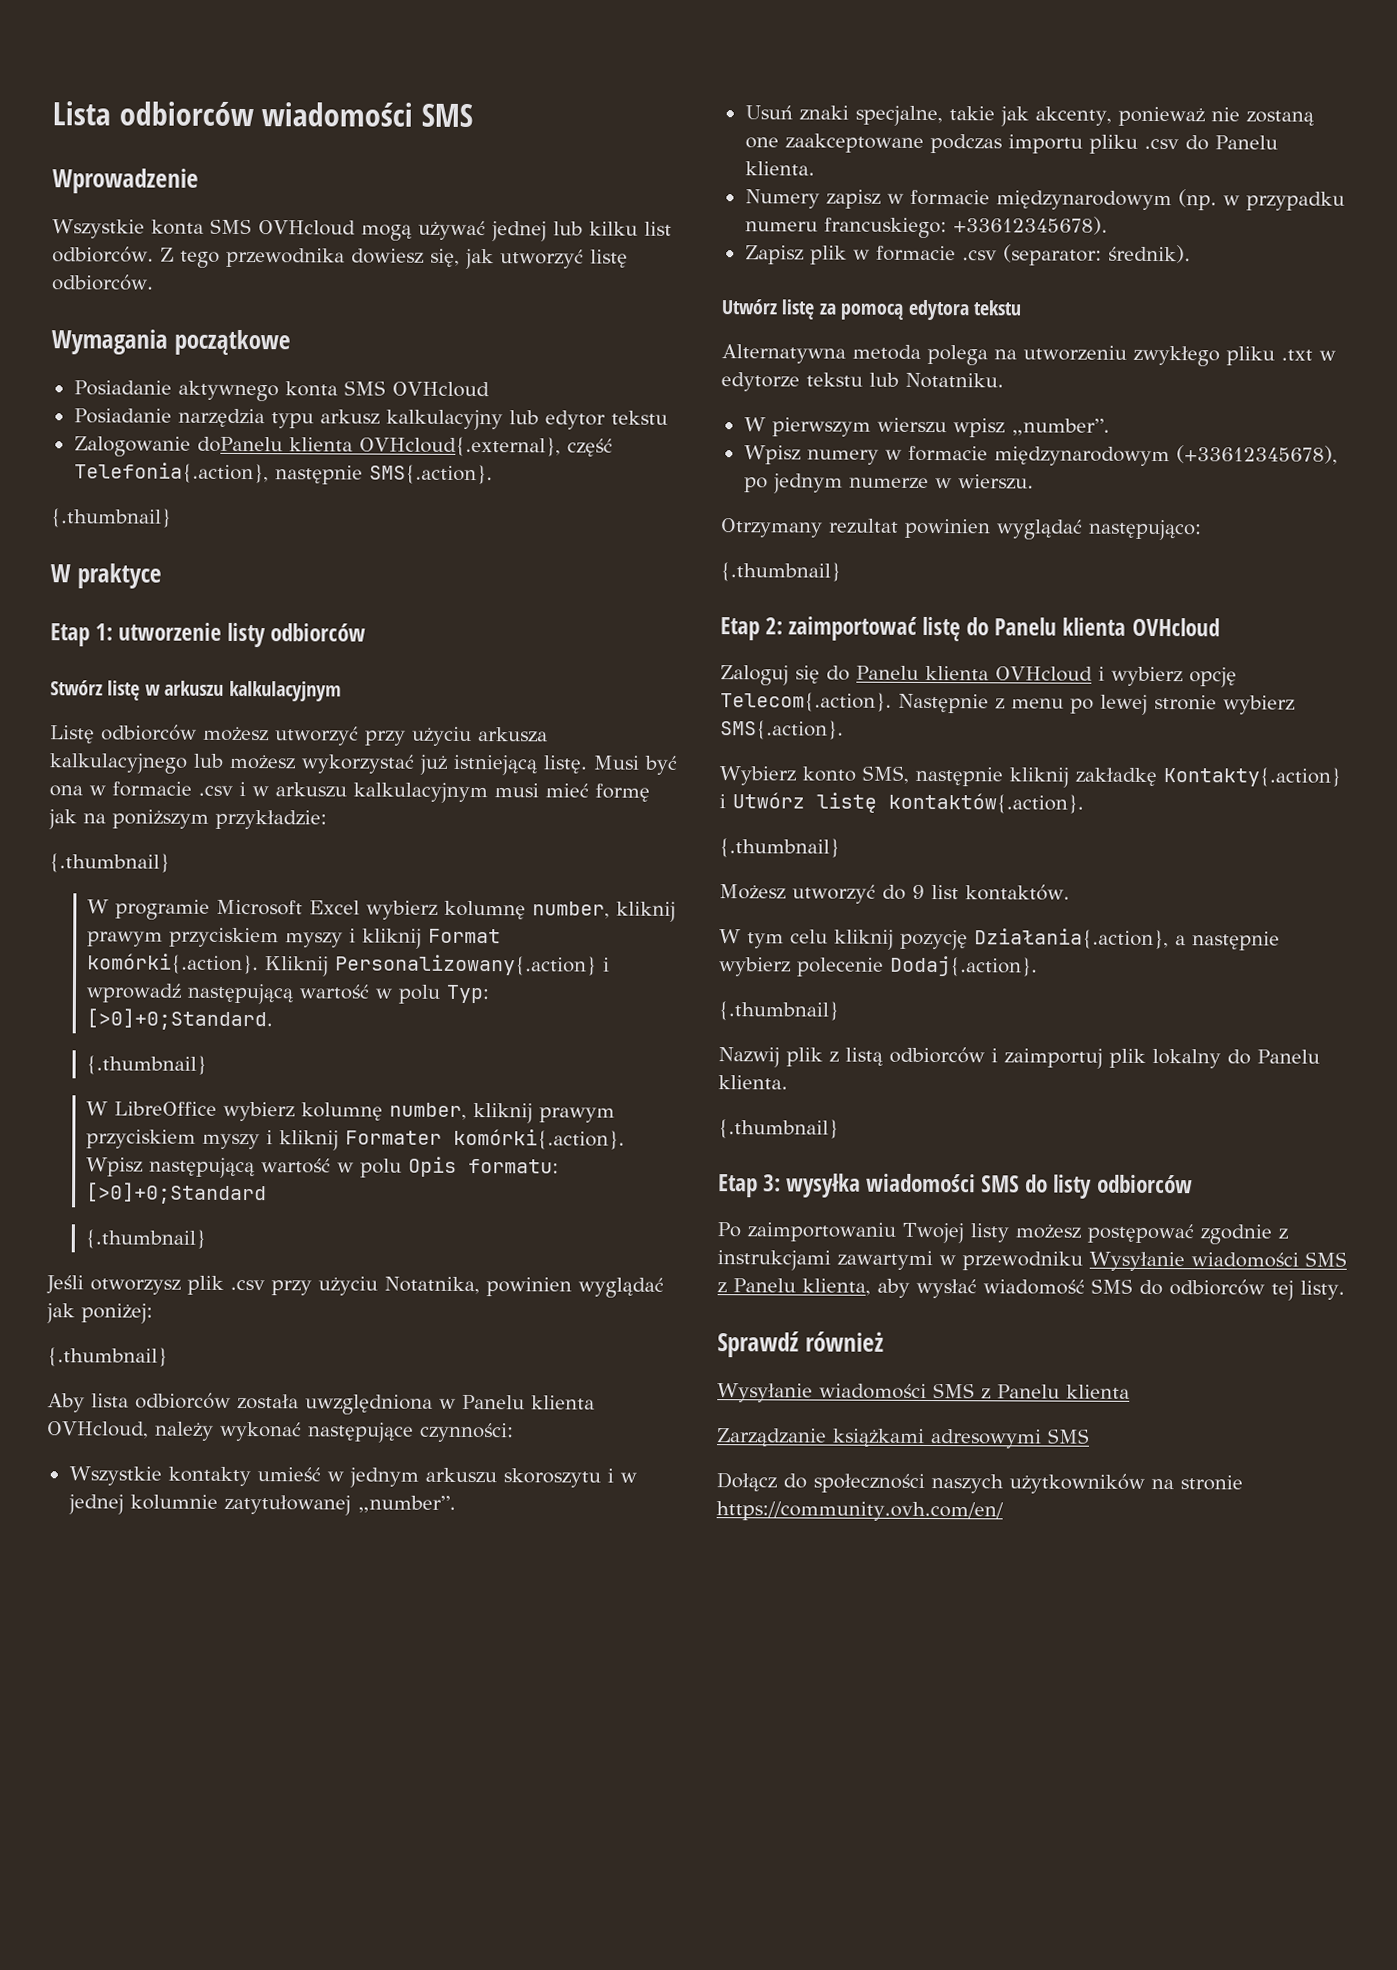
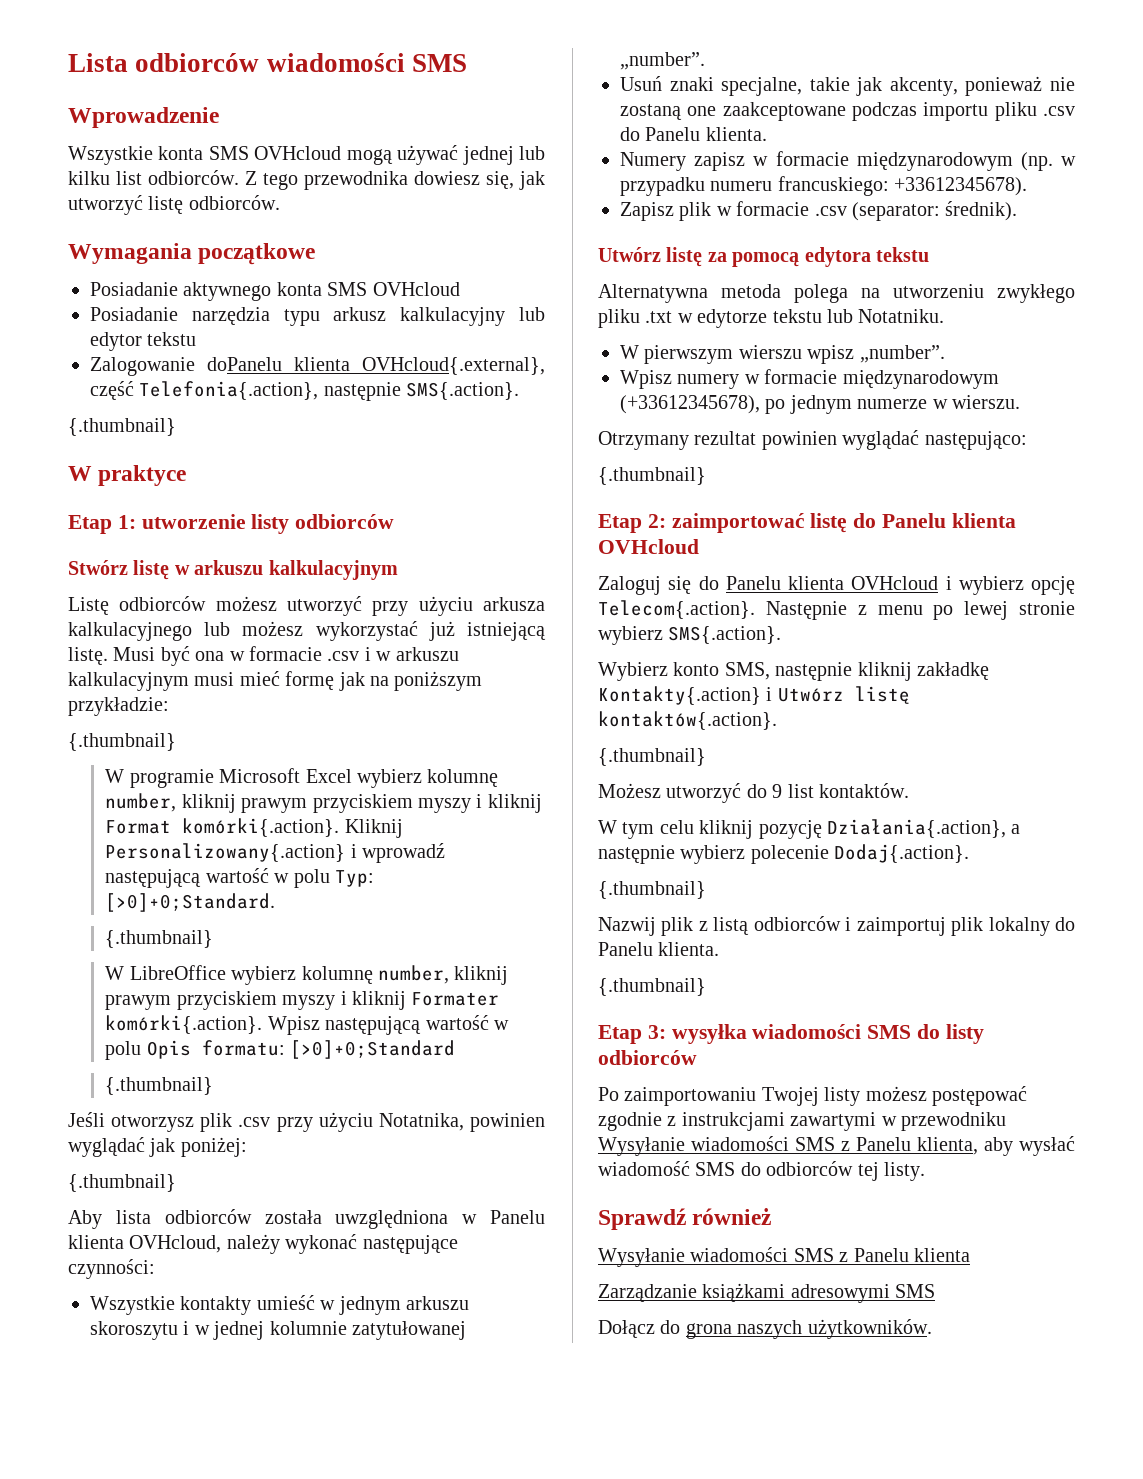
[813,1473,1243,1494] [716,1501,1004,1522] społeczności naszych użytkowników na stronie https://community.ovh.com/en/ -> [685,1319,932,1339] grona naszych użytkowników.

